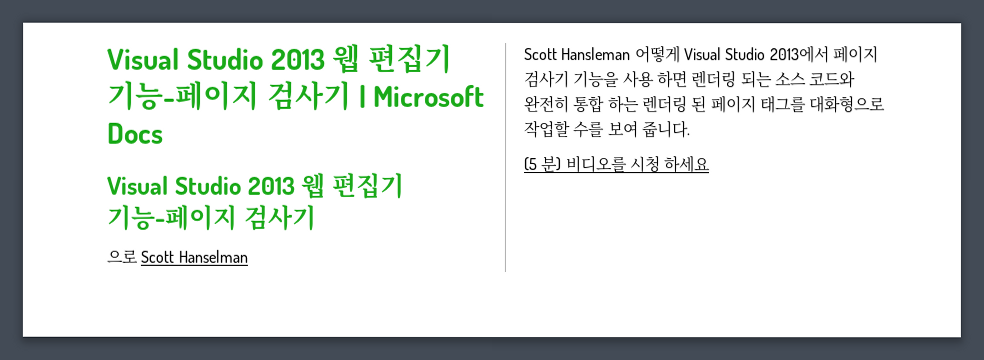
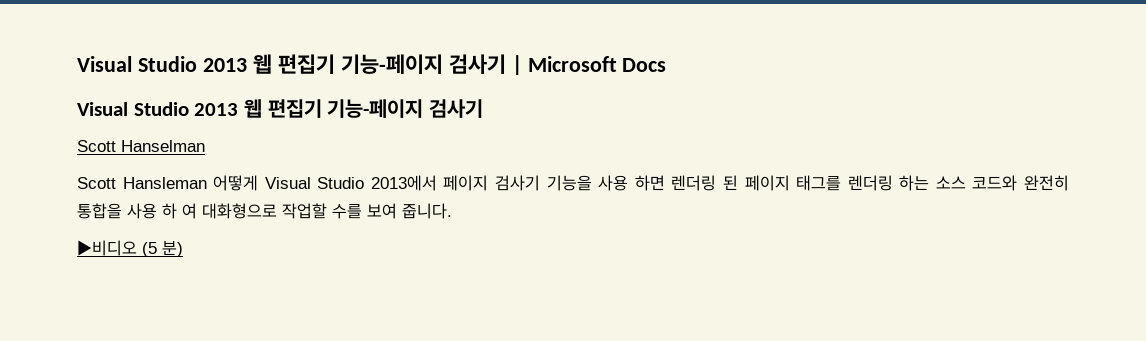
[106,249,138,264] 으로 -> (484, 108) none
[740,70,857,89] [524,95,807,114] 되는 소스 코드와 완전히 통합 하는 렌더링 된 페이지 태그를 -> [722,175,1069,191] [77,203,197,219] 된 페이지 태그를 렌더링 하는 소스 코드와 완전히 통합을 사용 하 여
(691, 129) none -> [77,240,137,256] ▶비디오
[565,155,712,174] 비디오를 시청 하세요 -> (183, 249) none

